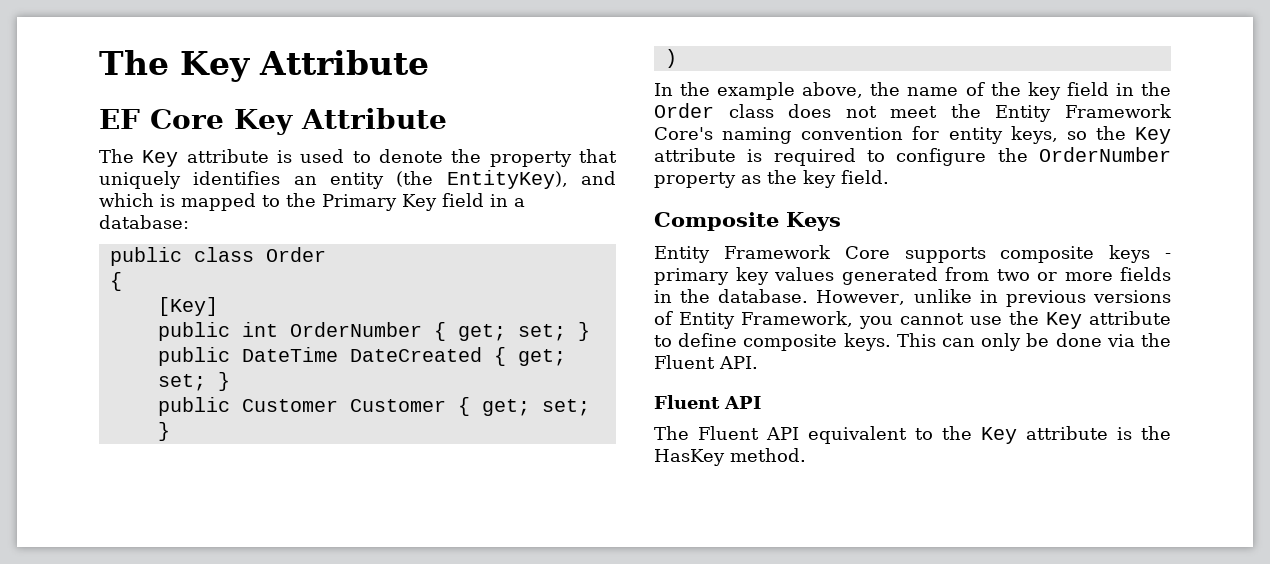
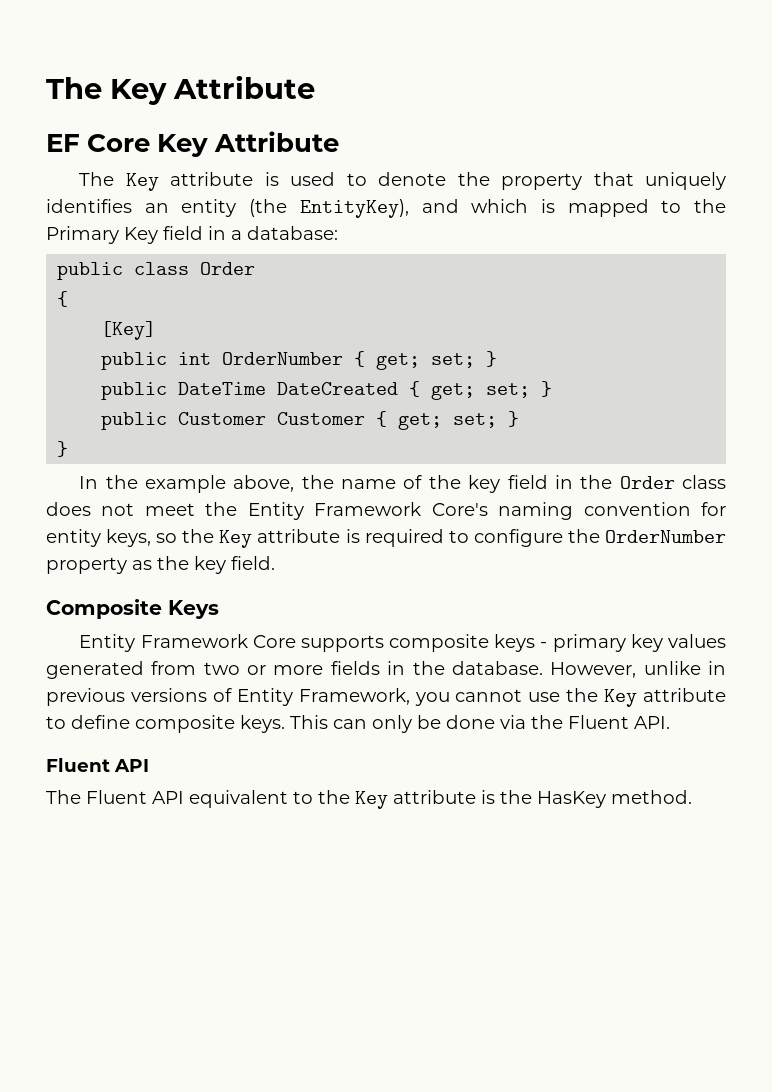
[664,49,677,68] ) -> [57,441,69,457] }

